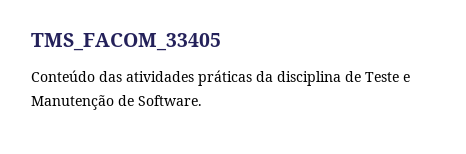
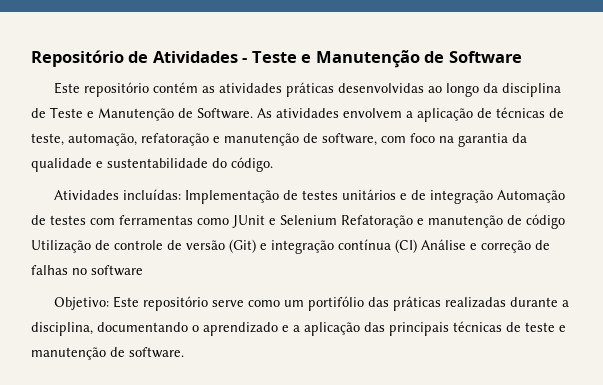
[31,33,221,51] [31,70,252,86] TMS_FACOM_33405 // Conteúdo das atividades práticas -> [31,50,522,68] [53,82,479,97] Repositório de Atividades - Teste e Manutenção de Software // Este repositório contém as atividades práticas desenvolvidas ao longo
(202, 100) none -> [257,107,564,122] [31,133,527,147] [31,157,273,172] [53,189,565,204] [31,214,565,229] [31,239,550,254] [31,265,143,276] [53,296,569,311] [31,321,566,336] [31,347,184,360] As atividades envolvem a aplicação de técnicas de teste, automação, refatoração e manutenção de software, com foco na garantia da qualidade e sustentabilidade do código. // Atividades incluídas: Implementação de testes unitários e de integração Automação de testes com ferramentas como JUnit e Selenium Refatoração e manutenção de código Utilização de controle de versão (Git) e integração contínua (CI) Análise e correção de falhas no software // Objetivo: Este repositório serve como um portifólio das práticas realizadas durante a disciplina, documentando o aprendizado e a aplicação das principais técnicas de teste e manutenção de software.

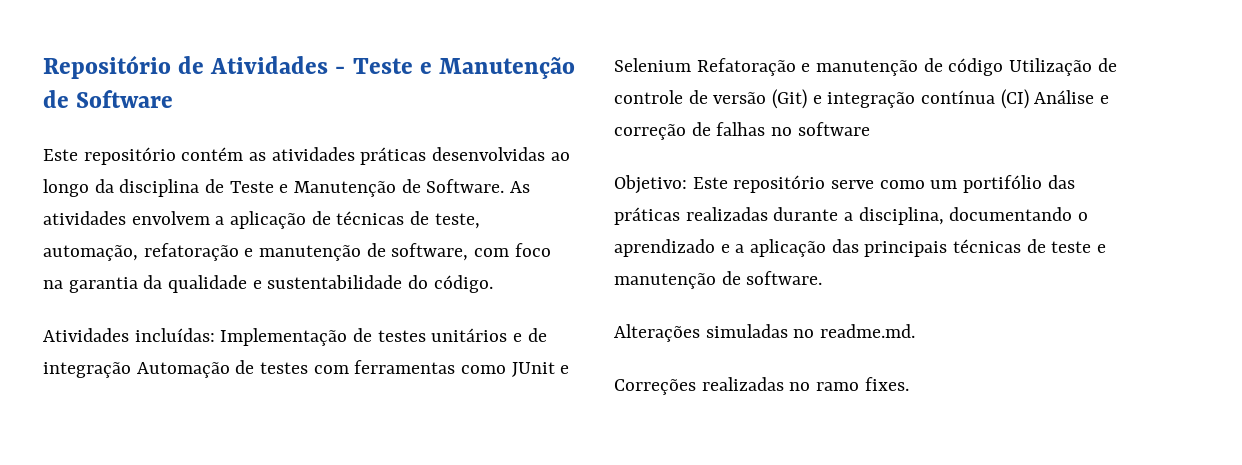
(184, 352) none -> [614,324,916,342] [614,377,909,395] // Alterações simuladas no readme.md. // Correções realizadas no ramo fixes.

